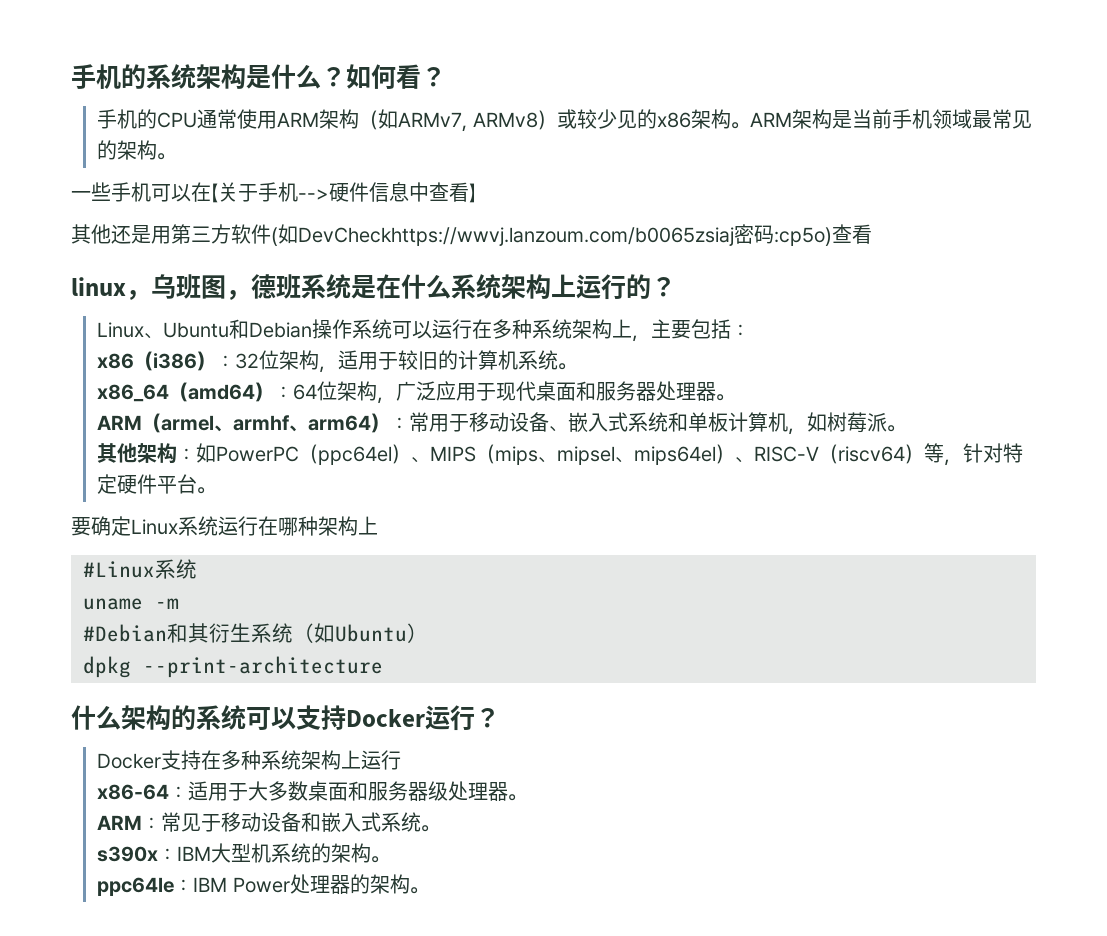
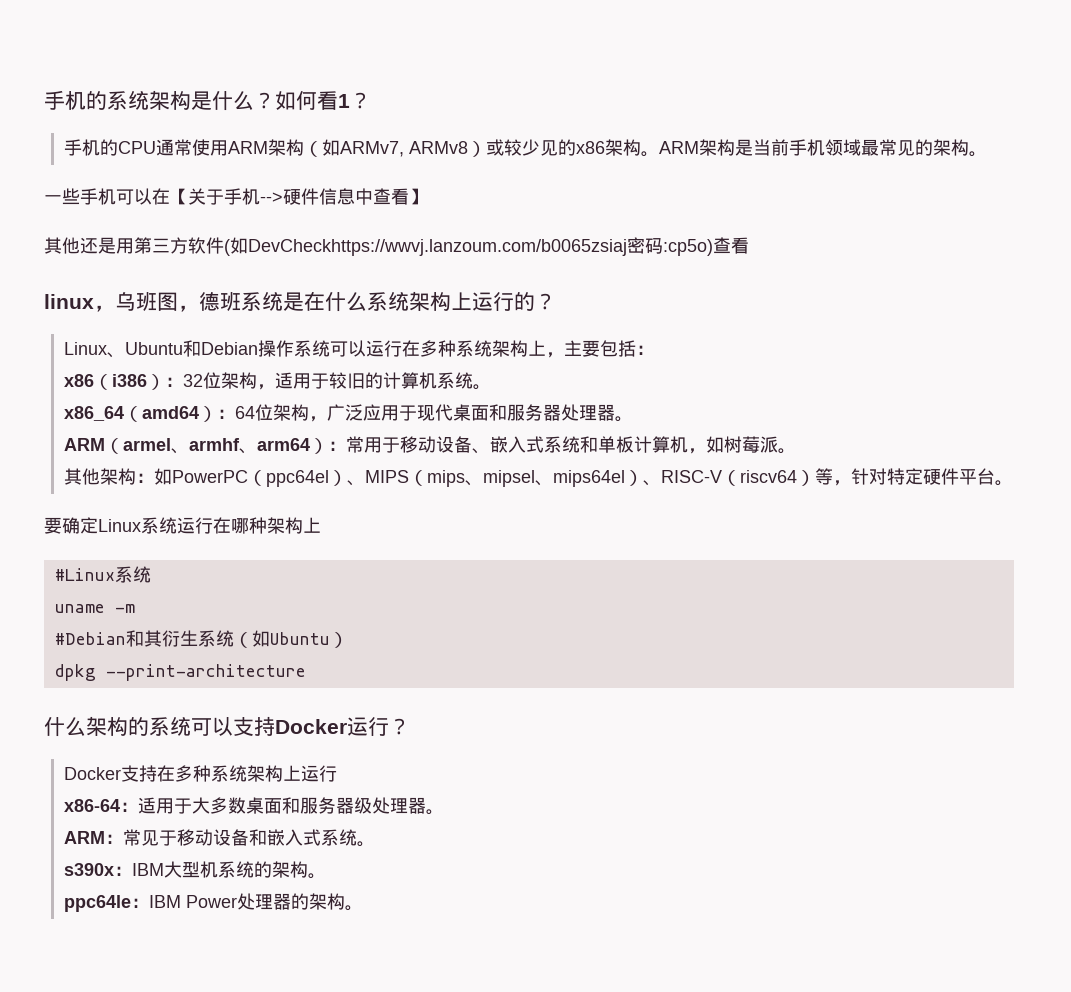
(421, 76) none -> [338,94,350,108] 1

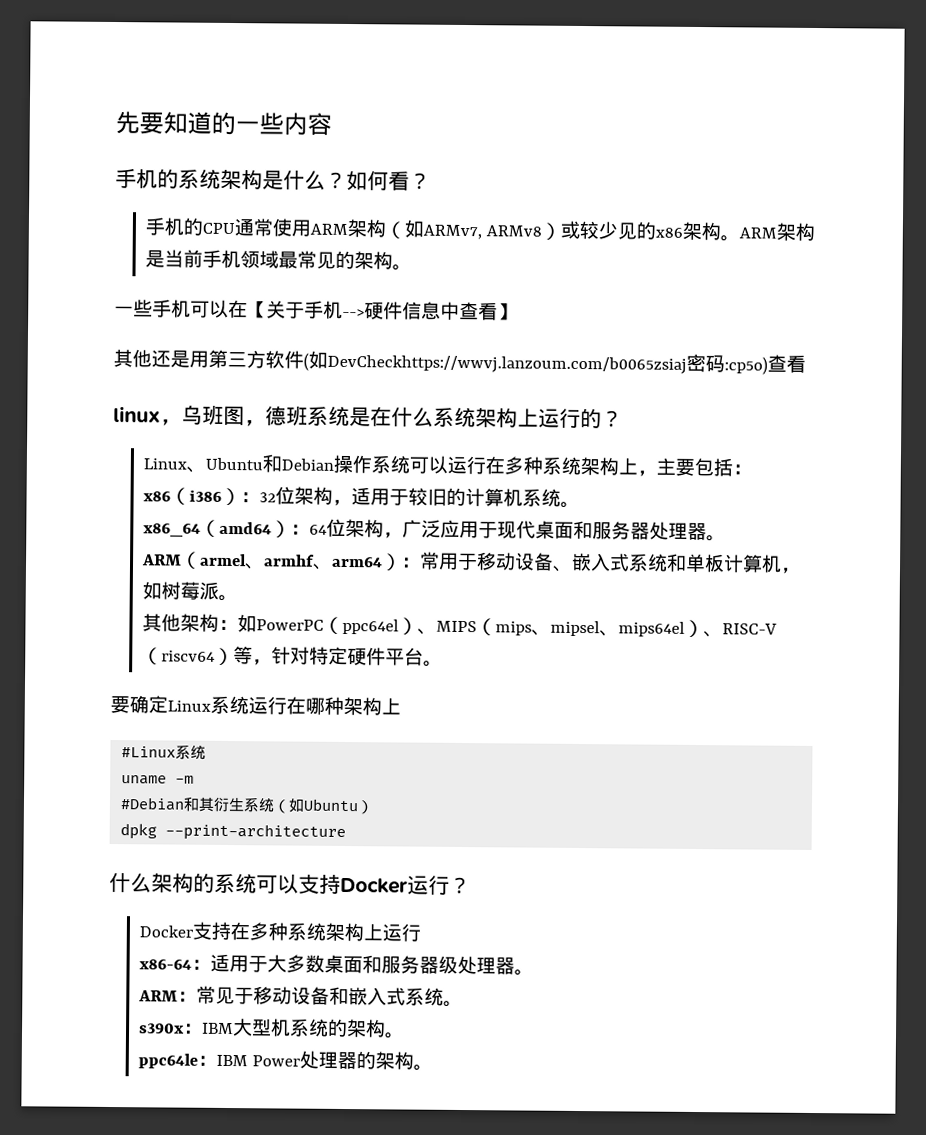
(44, 100) none -> [115,111,332,136] 先要知道的一些内容 //
[338,94,350,108] 1 -> (410, 181) none

